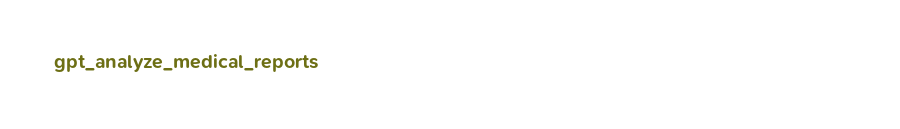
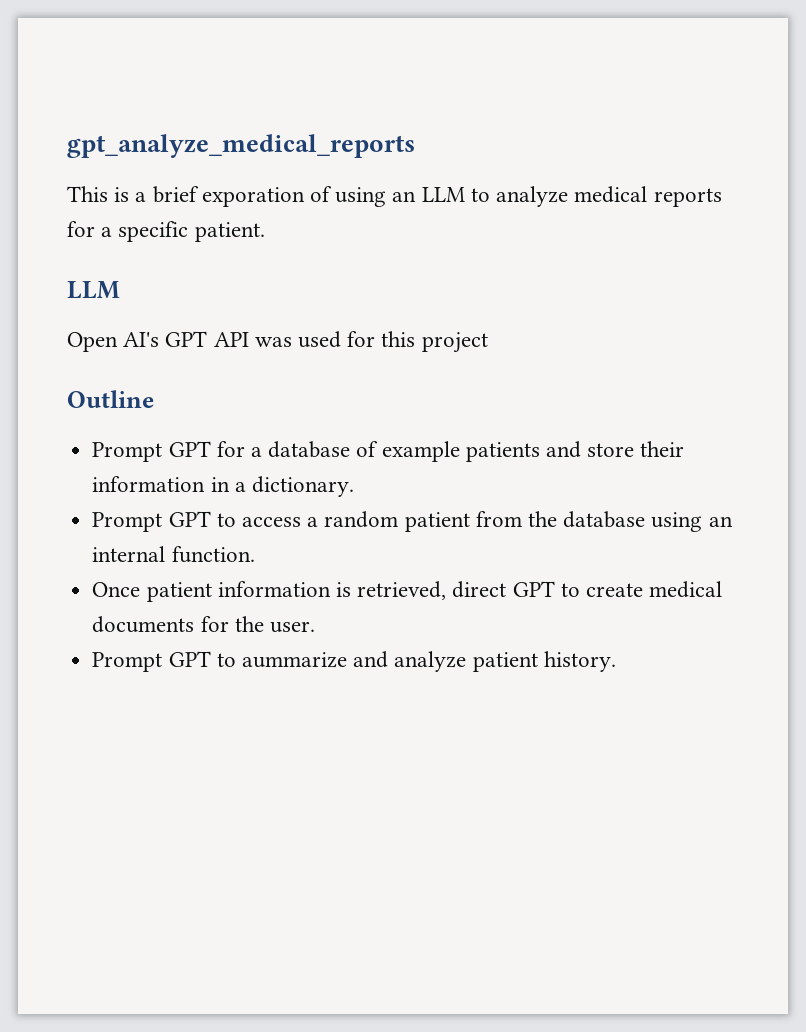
(318, 63) none -> [67,186,722,207] [67,221,265,242] [67,281,120,299] [67,331,488,353] [67,390,154,408] [92,441,685,462] [92,476,354,497] [92,511,733,532] [92,546,255,563] [92,581,723,602] [92,616,315,633] [92,651,616,672] // This is a brief exporation of using an LLM to analyze medical reports for a specific patient. // LLM // Open AI's GPT API was used for this project // Outline // Prompt GPT for a database of example patients and store their information in a dictionary. // Prompt GPT to access a random patient from the database using an internal function. // Once patient information is retrieved, direct GPT to create medical documents for the user. // Prompt GPT to aummarize and analyze patient history.

